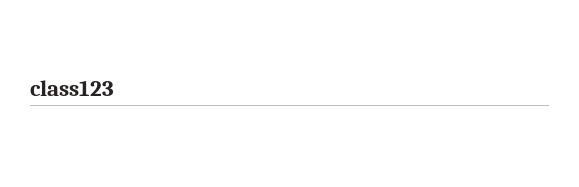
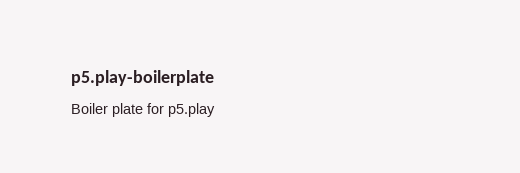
[30,80,114,96] class123 -> [71,70,214,86] [71,103,215,117] p5.play-boilerplate // Boiler plate for p5.play

